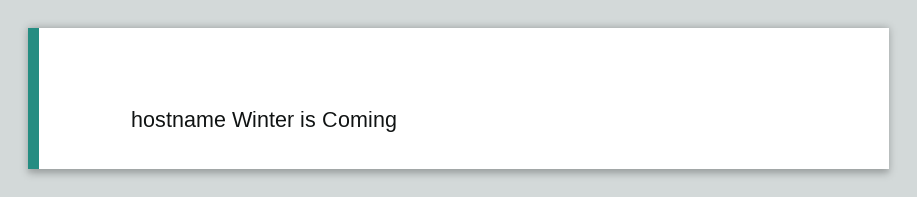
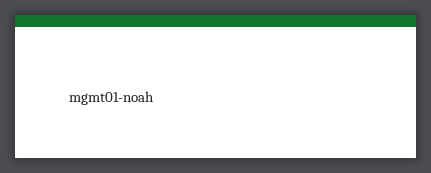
[131,111,397,132] hostname Winter is Coming -> [69,91,154,105] mgmt01-noah

